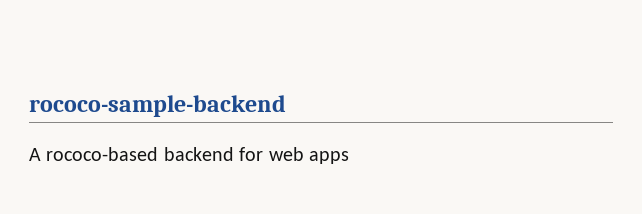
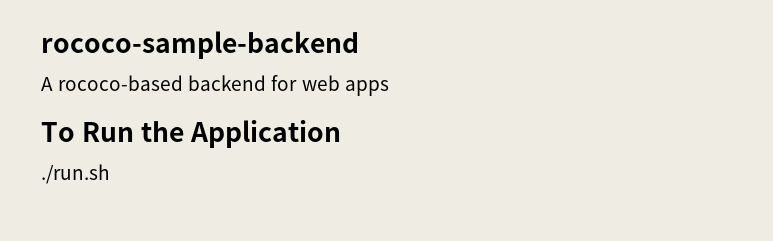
(349, 157) none -> [41,120,342,148] [41,164,110,184] // To Run the Application // ./run.sh

